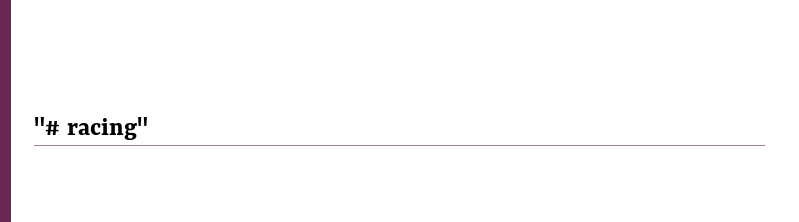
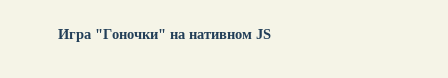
[34,117,149,140] "# racing" -> [58,29,271,42] Игра "Гоночки" на нативном JS

